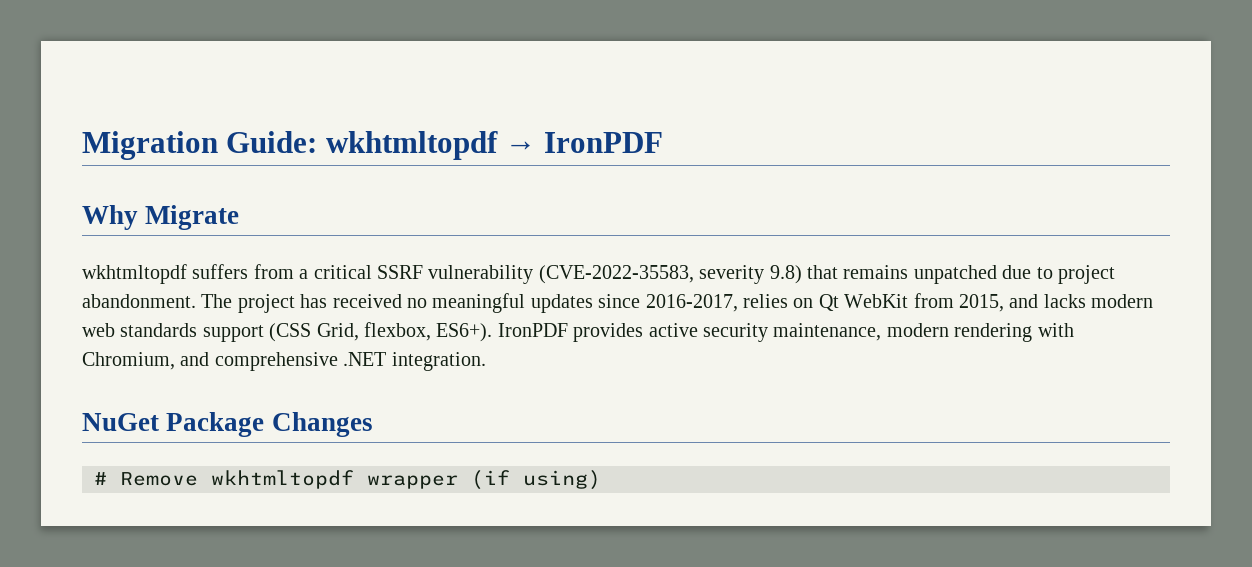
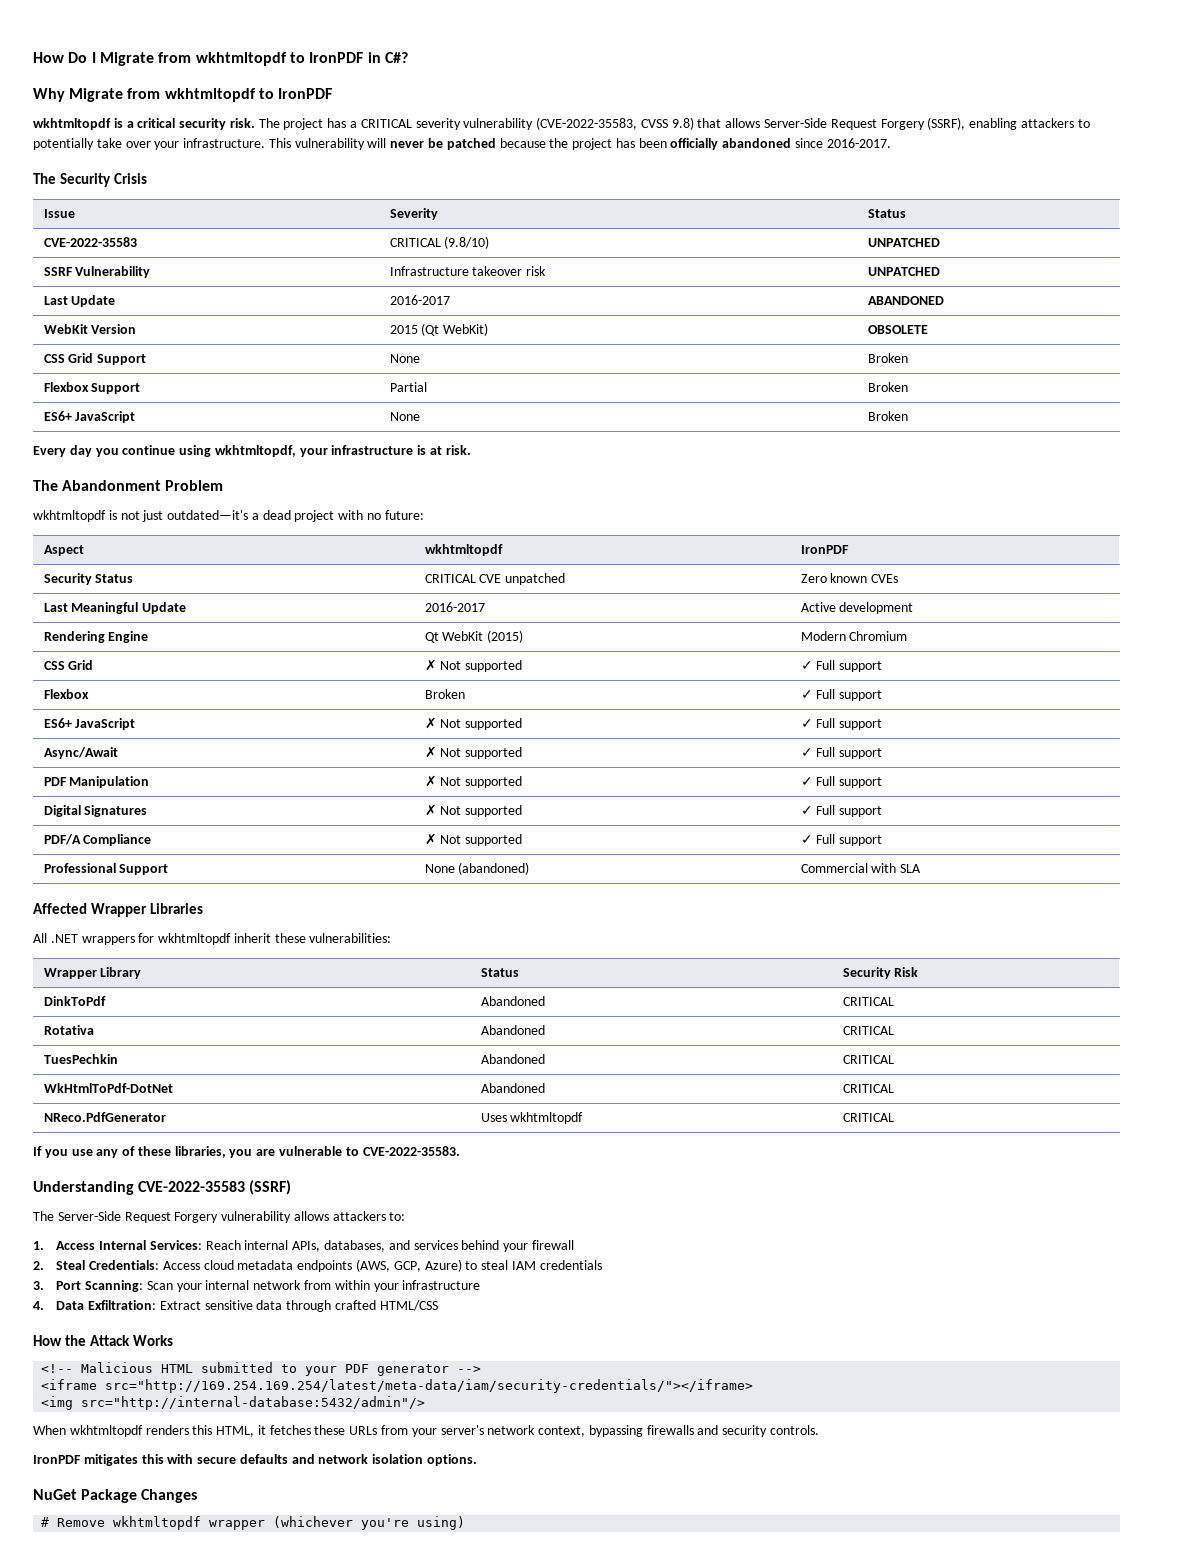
[82,131,664,160] Migration Guide: wkhtmltopdf → IronPDF -> [33,52,408,66] How Do I Migrate from wkhtmltopdf to IronPDF in C#?
[82,264,1115,284] [82,293,1154,313] [82,322,1074,342] [82,352,486,371] // wkhtmltopdf suffers from a critical SSRF vulnerability (CVE-2022-35583, severity 9.8) that remains unpatched due to project abandonment. The project has received no meaningful updates since 2016-2017, relies on Qt WebKit from 2015, and lacks modern web standards support (CSS Grid, flexbox, ES6+). IronPDF provides active security maintenance, modern rendering with Chromium, and comprehensive .NET integration. -> [127,88,332,102] [33,117,1090,130] [33,138,891,150] [33,173,147,187] [43,209,75,218] [389,208,438,220] [867,209,906,218] [43,237,137,247] [389,236,490,249] [867,238,940,247] [43,266,151,278] [389,266,547,276] [867,267,940,276] [43,295,116,307] [389,295,450,305] [867,296,944,305] [43,324,137,334] [389,323,489,336] [867,325,928,334] [43,353,147,365] [389,354,420,363] [867,353,908,363] [43,382,141,394] [389,382,427,392] [867,382,908,392] [43,411,136,423] [389,412,420,421] [867,411,908,421] [33,445,471,457] [33,480,224,491] [33,510,424,522] [43,545,84,556] [424,544,503,556] [800,545,849,554] [43,573,134,585] [424,573,566,585] [800,573,899,583] [43,602,187,614] [424,602,485,612] [800,602,914,614] [43,631,149,643] [424,630,524,643] [800,631,908,641] [43,660,94,670] [424,659,523,672] [800,660,883,672] [43,689,89,699] [424,689,465,699] [800,689,883,701] [43,718,136,730] [424,717,523,730] [800,718,883,730] [43,747,118,759] [424,746,523,759] [800,747,883,759] [43,776,150,788] [424,775,523,788] [800,776,883,788] [43,805,148,817] [424,804,523,817] [800,805,883,817] [43,834,152,846] [424,833,523,846] [800,834,883,846] [43,863,169,875] [424,862,530,875] [800,863,922,873] [33,903,203,917] [33,933,392,945] [43,967,142,979] [480,968,519,977] [842,967,919,979] [43,996,106,1006] [480,996,545,1006] [842,997,894,1006] [43,1025,94,1035] [480,1025,545,1035] [842,1026,894,1035] [43,1054,118,1064] [480,1054,545,1064] [842,1055,894,1064] [43,1083,173,1093] [480,1083,545,1093] [842,1084,894,1093] [43,1112,166,1122] [480,1112,584,1124] [842,1113,894,1122] [33,1146,460,1158] [33,1180,292,1195] [33,1211,406,1223] [33,1240,574,1252] [33,1259,602,1272] [33,1280,481,1292] [33,1300,438,1312] [33,1335,173,1346] [41,1362,482,1376] [41,1379,754,1393] [41,1396,426,1410] [33,1425,820,1437] [33,1454,478,1466] from wkhtmltopdf to IronPDF // wkhtmltopdf is a critical security risk. The project has a CRITICAL severity vulnerability (CVE-2022-35583, CVSS 9.8) that allows Server-Side Request Forgery (SSRF), enabling attackers to potentially take over your infrastructure. This vulnerability will never be patched because the project has been officially abandoned since 2016-2017. // The Security Crisis // Issue | Severity | Status // CVE-2022-35583 | CRITICAL (9.8/10) | UNPATCHED // SSRF Vulnerability | Infrastructure takeover risk | UNPATCHED // Last Update | 2016-2017 | ABANDONED // WebKit Version | 2015 (Qt WebKit) | OBSOLETE // CSS Grid Support | None | Broken // Flexbox Support | Partial | Broken // ES6+ JavaScript | None | Broken // Every day you continue using wkhtmltopdf, your infrastructure is at risk. // The Abandonment Problem // wkhtmltopdf is not just outdated—it's a dead project with no future: // Aspect | wkhtmltopdf | IronPDF // Security Status | CRITICAL CVE unpatched | Zero known CVEs // Last Meaningful Update | 2016-2017 | Active development // Rendering Engine | Qt WebKit (2015) | Modern Chromium // CSS Grid | ✗ Not supported | ✓ Full support // Flexbox | Broken | ✓ Full support // ES6+ JavaScript | ✗ Not supported | ✓ Full support // Async/Await | ✗ Not supported | ✓ Full support // PDF Manipulation | ✗ Not supported | ✓ Full support // Digital Signatures | ✗ Not supported | ✓ Full support // PDF/A Compliance | ✗ Not supported | ✓ Full support // Professional Support | None (abandoned) | Commercial with SLA // Affected Wrapper Libraries // All .NET wrappers for wkhtmltopdf inherit these vulnerabilities: // Wrapper Library | Status | Security Risk // DinkToPdf | Abandoned | CRITICAL // Rotativa | Abandoned | CRITICAL // TuesPechkin | Abandoned | CRITICAL // WkHtmlToPdf-DotNet | Abandoned | CRITICAL // NReco.PdfGenerator | Uses wkhtmltopdf | CRITICAL // If you use any of these libraries, you are vulnerable to CVE-2022-35583. // Understanding CVE-2022-35583 (SSRF) // The Server-Side Request Forgery vulnerability allows attackers to: // 1. Access Internal Services: Reach internal APIs, databases, and services behind your firewall // 2. Steal Credentials: Access cloud metadata endpoints (AWS, GCP, Azure) to steal IAM credentials // 3. Port Scanning: Scan your internal network from within your infrastructure // 4. Data Exfiltration: Extract sensitive data through crafted HTML/CSS // How the Attack Works // <!-- Malicious HTML submitted to your PDF generator --> // <iframe src="http://169.254.169.254/latest/meta-data/iam/security-credentials/"></iframe> // <img src="http://internal-database:5432/admin"/> // When wkhtmltopdf renders this HTML, it fetches these URLs from your server's network context, bypassing firewalls and security controls. // IronPDF mitigates this with secure defaults and network isolation options.
[471,470,510,490] (if -> [273,1516,410,1530] (whichever you're

